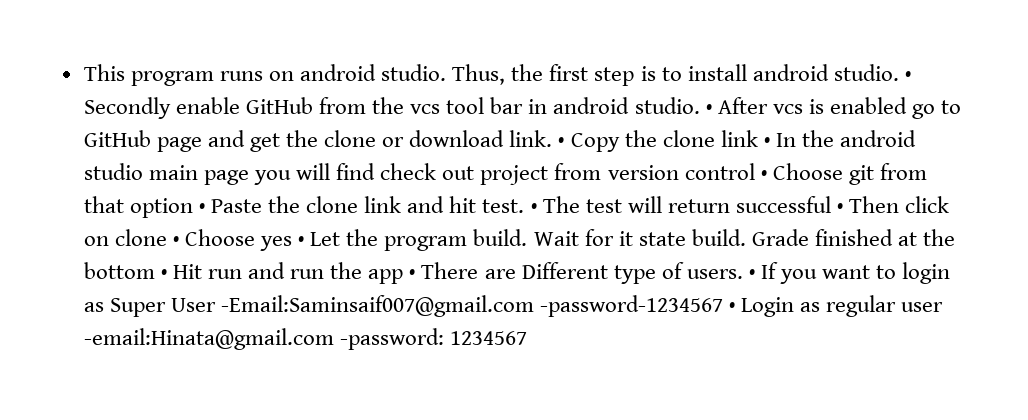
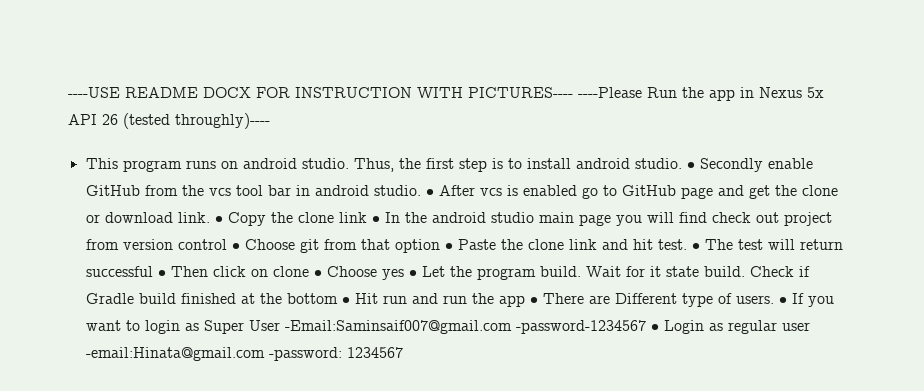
(83, 72) none -> [68,87,824,101] [68,113,270,129] ----USE README DOCX FOR INSTRUCTION WITH PICTURES---- ----Please Run the app in Nexus 5x API 26 (tested throughly)---- //
[751,229,809,246] Grade -> [749,266,810,277] [85,293,176,304] Check if Gradle build

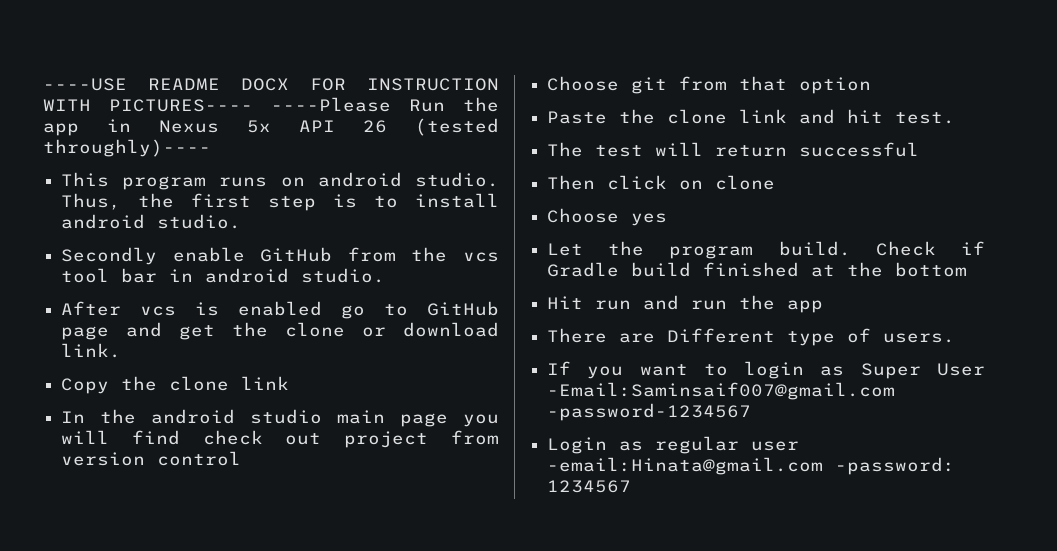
[686,162,695,169] • -> (242, 221) //
[425,189,434,196] • -> (386, 275) //
[214,216,223,223] • -> (122, 350) //
[371,216,380,223] • -> (290, 383) //
[231,243,240,250] • -> (242, 458) //
[444,243,453,250] • -> (872, 85) //
[691,243,700,250] • -> (956, 118) //
[157,270,166,277] • -> (920, 149) //
[313,270,322,277] • -> (776, 182) //
[408,270,417,277] • -> (668, 219) //
[585,266,745,277] Wait for it state build. -> (851, 248) none
[341,297,350,304] • -> (968, 269) //
[529,297,538,304] • -> (824, 306) //
[778,297,787,304] • -> (956, 338) //
[650,324,659,331] • -> (752, 412) //

